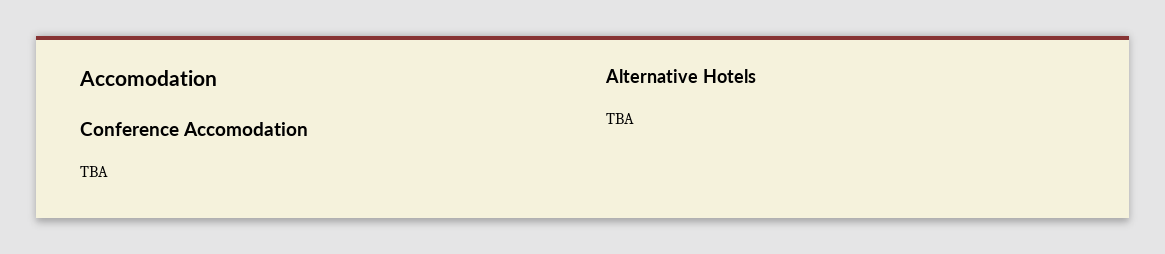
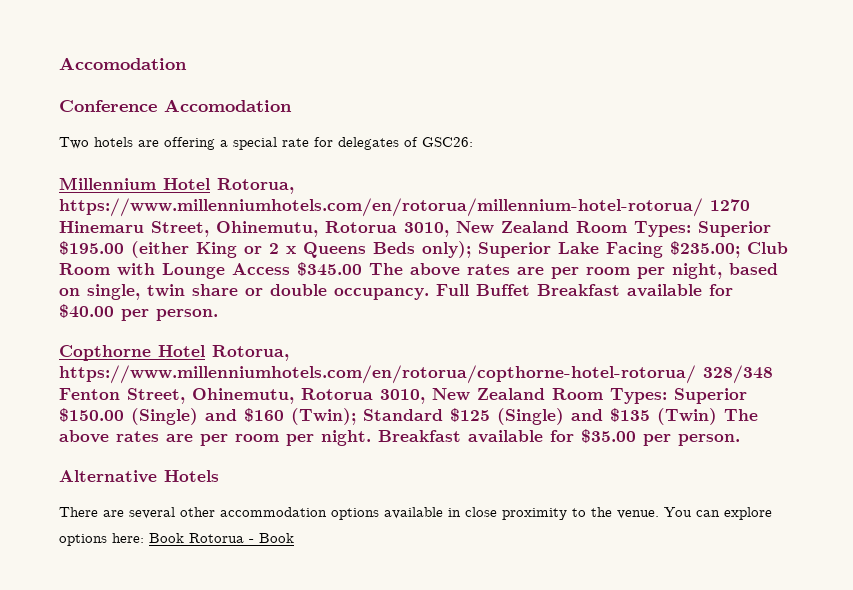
[80,166,108,177] [605,69,756,83] [606,113,634,124] TBA // Alternative Hotels // TBA -> [59,137,473,150] [59,177,294,194] [59,198,750,217] [59,221,771,237] [59,241,788,258] [59,262,778,279] [59,284,733,300] [59,304,218,321] [59,345,289,361] [59,365,773,384] [59,388,747,404] [59,408,758,425] [59,429,740,446] [59,470,219,483] [59,507,772,520] [59,533,294,546] Two hotels are offering a special rate for delegates of GSC26: // Millennium Hotel Rotorua, https://www.millenniumhotels.com/en/rotorua/millennium-hotel-rotorua/ 1270 Hinemaru Street, Ohinemutu, Rotorua 3010, New Zealand Room Types: Superior $195.00 (either King or 2 x Queens Beds only); Superior Lake Facing $235.00; Club Room with Lounge Access $345.00 The above rates are per room per night, based on single, twin share or double occupancy. Full Buffet Breakfast available for $40.00 per person. // Copthorne Hotel Rotorua, https://www.millenniumhotels.com/en/rotorua/copthorne-hotel-rotorua/ 328/348 Fenton Street, Ohinemutu, Rotorua 3010, New Zealand Room Types: Superior $150.00 (Single) and $160 (Twin); Standard $125 (Single) and $135 (Twin) The above rates are per room per night. Breakfast available for $35.00 per person. // Alternative Hotels // There are several other accommodation options available in close proximity to the venue. You can explore options here: Book Rotorua - Book

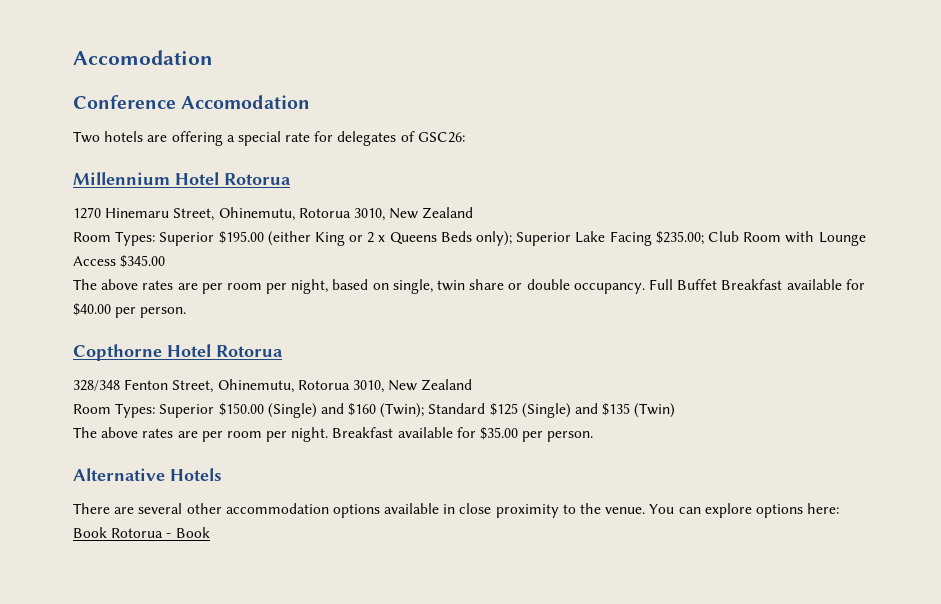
[217,178,294,194] [59,198,703,217] Rotorua, https://www.millenniumhotels.com/en/rotorua/millennium-hotel-rotorua/ -> [224,173,291,185] Rotorua //
(569, 227) none -> (474, 213) //
(362, 269) none -> (166, 261) //
[212,345,289,361] [59,365,696,384] Rotorua, https://www.millenniumhotels.com/en/rotorua/copthorne-hotel-rotorua/ -> [216,345,283,357] Rotorua //
(545, 394) none -> (473, 385) //
(717, 416) none -> (676, 410) //

